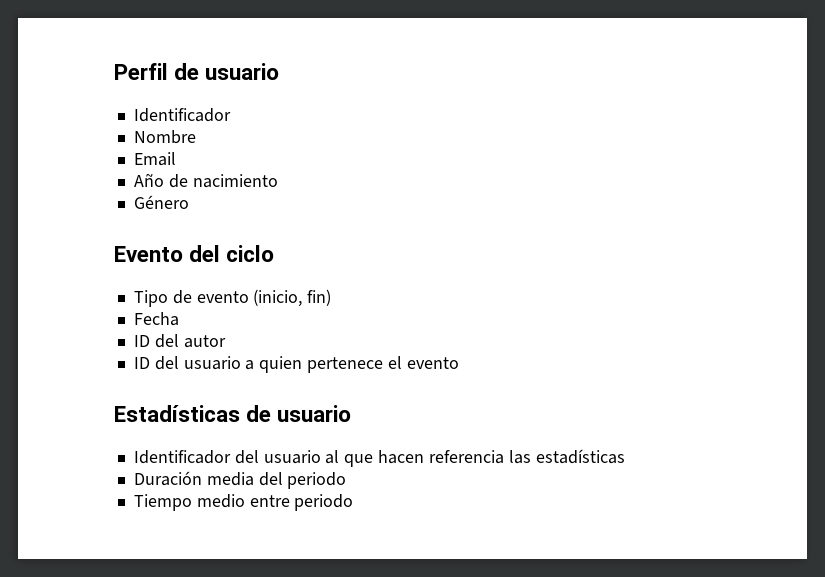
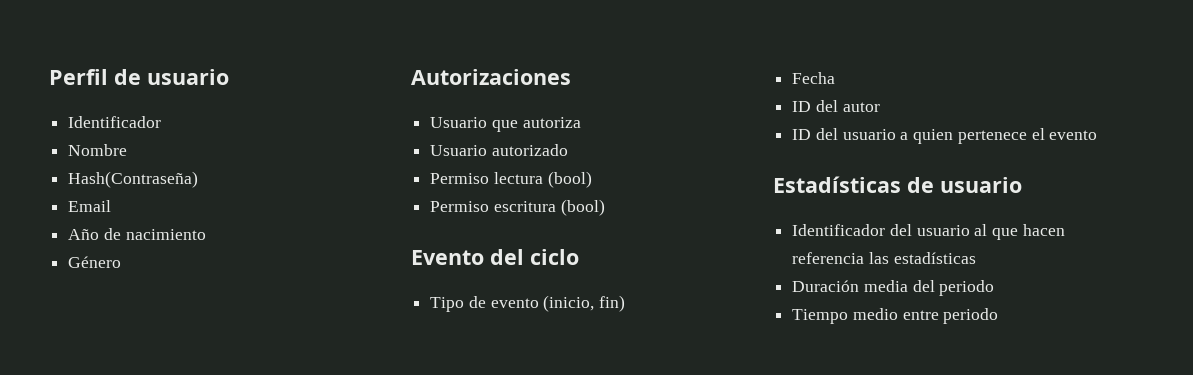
(196, 137) none -> [68,171,199,188] // Hash(Contraseña)
(189, 202) none -> [411,69,571,85] [430,117,581,132] [430,144,568,156] [430,171,592,188] [430,199,605,216] // Autorizaciones // Usuario que autoriza // Usuario autorizado // Permiso lectura (bool) // Permiso escritura (bool)

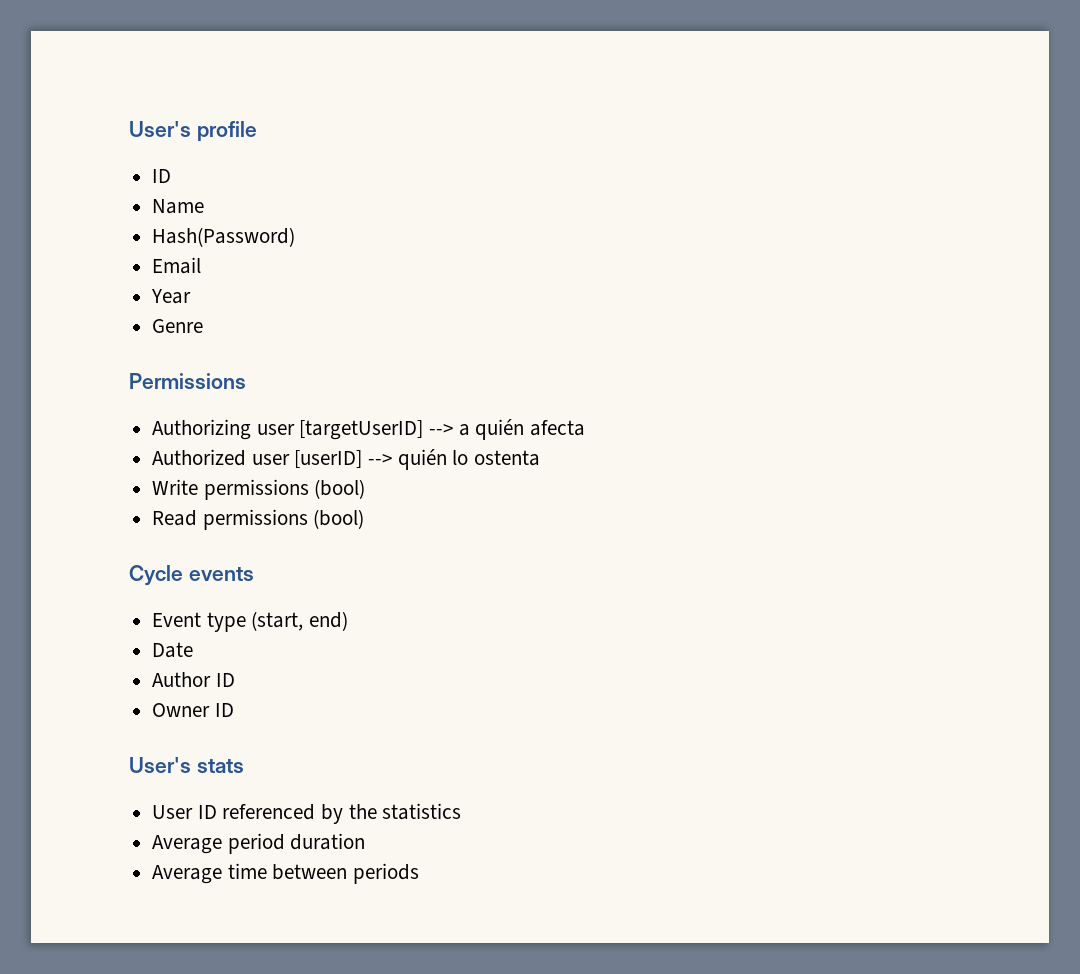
[49,69,229,85] [68,116,162,128] [68,144,128,156] [68,171,199,188] [68,200,112,212] [68,228,206,240] [68,256,122,268] [411,69,571,85] [430,117,581,132] [430,144,568,156] [430,171,592,188] [430,199,605,216] [411,249,579,265] [430,295,626,312] [792,72,836,84] [792,100,880,112] [792,128,1098,144] [773,176,1022,193] [792,224,1065,240] [792,252,976,264] [792,280,995,296] [792,308,999,324] Perfil de usuario // Identificador // Nombre // Hash(Contraseña) // Email // Año de nacimiento // Género // Autorizaciones // Usuario que autoriza // Usuario autorizado // Permiso lectura (bool) // Permiso escritura (bool) // Evento del ciclo // Tipo de evento (inicio, fin) // Fecha // ID del autor // ID del usuario a quien pertenece el evento // Estadísticas de usuario // Identificador del usuario al que hacen referencia las estadísticas // Duración media del periodo // Tiempo medio entre periodo -> [129,121,257,142] [152,169,172,183] [152,199,205,214] [152,227,296,247] [152,257,202,274] [151,289,192,304] [152,319,204,333] [129,373,246,389] [152,419,586,440] [152,449,541,470] [152,479,366,500] [152,509,365,530] [129,565,254,586] [152,611,349,632] [152,642,194,658] [152,672,235,687] [152,703,234,717] [129,757,244,773] [152,803,462,824] [152,833,366,854] [152,863,420,884] User's profile // ID // Name // Hash(Password) // Email // Year // Genre // Permissions // Authorizing user [targetUserID] --> a quién afecta // Authorized user [userID] --> quién lo ostenta // Write permissions (bool) // Read permissions (bool) // Cycle events // Event type (start, end) // Date // Author ID // Owner ID // User's stats // User ID referenced by the statistics // Average period duration // Average time between periods

